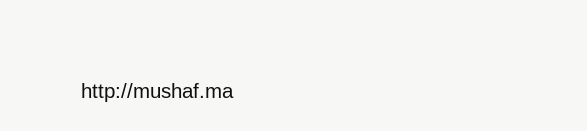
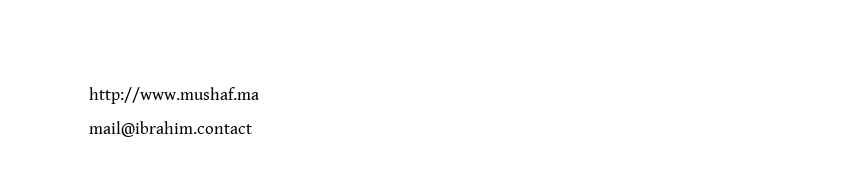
[81,83,234,102] http://mushaf.ma -> [89,87,259,104] [89,121,252,137] http://www.mushaf.ma // mail@ibrahim.contact

